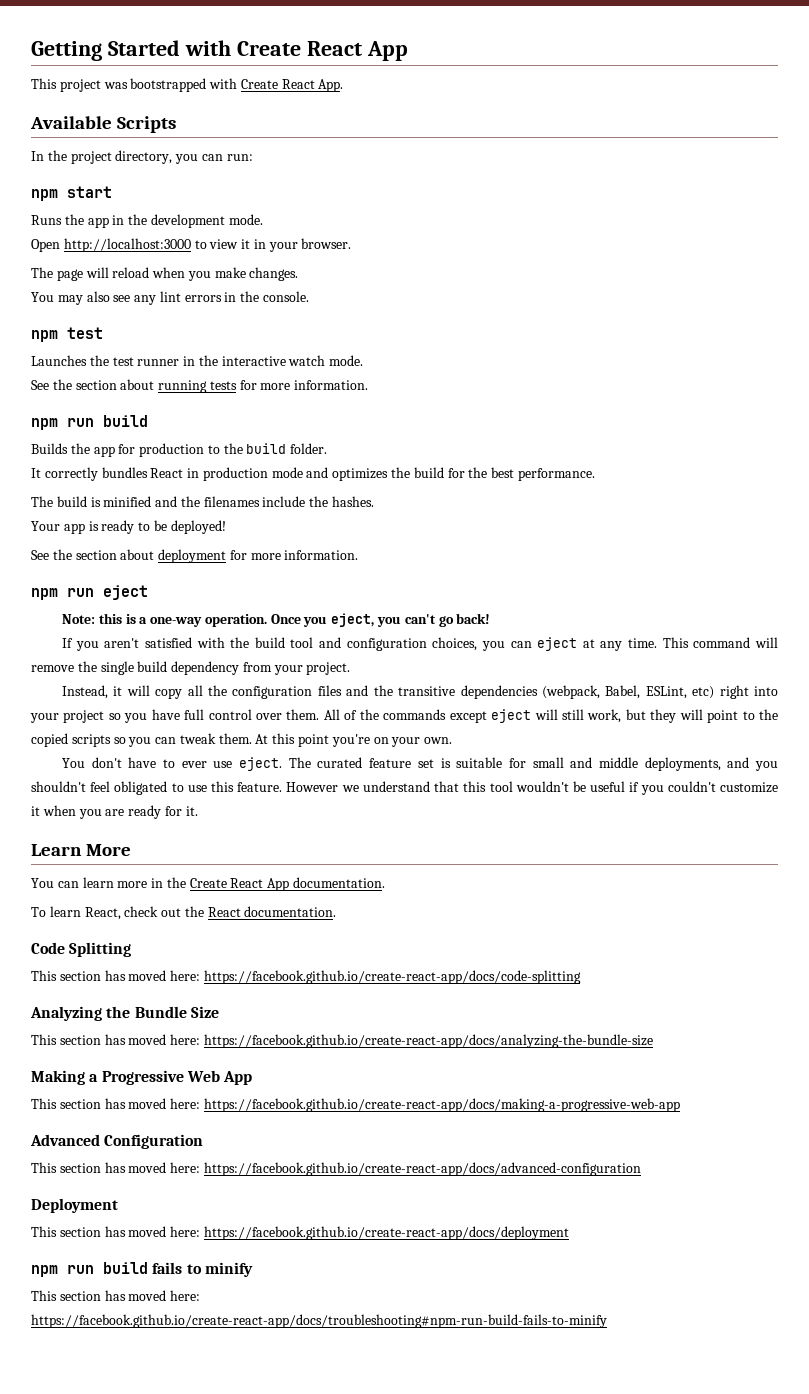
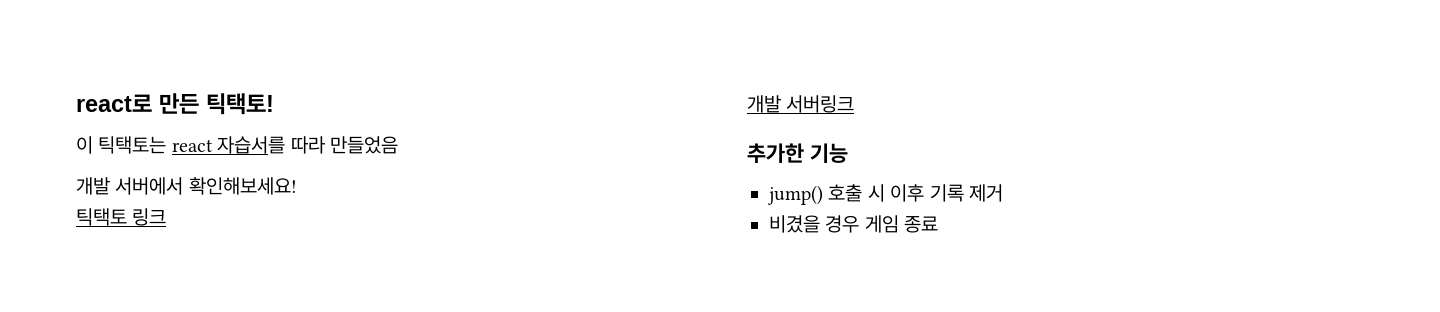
[31,40,408,61] [31,78,344,92] [30,116,177,133] [31,150,253,164] [31,186,112,201] [31,214,263,228] [31,238,352,252] [31,267,299,281] [31,291,310,305] [31,327,103,342] [31,355,364,366] [31,379,369,393] [31,415,148,430] [31,443,328,457] [31,467,595,481] [31,496,375,507] [31,520,226,534] [31,549,359,563] [31,585,148,600] [62,613,491,627] [62,637,778,651] [31,661,351,675] [62,685,778,699] [30,709,778,723] [31,733,453,747] [62,757,779,771] [31,781,779,795] [31,805,198,819] [31,844,132,856] [31,877,386,891] [31,906,337,920] [31,942,132,957] [31,970,581,984] [30,1006,219,1021] [31,1034,653,1048] [31,1070,253,1085] [31,1098,680,1112] [30,1134,204,1149] [31,1162,641,1176] [31,1198,118,1213] [31,1226,569,1240] [31,1262,253,1277] [31,1290,201,1301] [31,1314,607,1328] Getting Started with Create React App // This project was bootstrapped with Create React App. // Available Scripts // In the project directory, you can run: // npm start // Runs the app in the development mode. // Open http://localhost:3000 to view it in your browser. // The page will reload when you make changes. // You may also see any lint errors in the console. // npm test // Launches the test runner in the interactive watch mode. // See the section about running tests for more information. // npm run build // Builds the app for production to the build folder. // It correctly bundles React in production mode and optimizes the build for the best performance. // The build is minified and the filenames include the hashes. // Your app is ready to be deployed! // See the section about deployment for more information. // npm run eject // Note: this is a one-way operation. Once you eject, you can't go back! // If you aren't satisfied with the build tool and configuration choices, you can eject at any time. This command will remove the single build dependency from your project. // Instead, it will copy all the configuration files and the transitive dependencies (webpack, Babel, ESLint, etc) right into your project so you have full control over them. All of the commands except eject will still work, but they will point to the copied scripts so you can tweak them. At this point you're on your own. // You don't have to ever use eject. The curated feature set is suitable for small and middle deployments, and you shouldn't feel obligated to use this feature. However we understand that this tool wouldn't be useful if you couldn't customize it when you are ready for it. // Learn More // You can learn more in the Create React App documentation. // To learn React, check out the React documentation. // Code Splitting // This section has moved here: https://facebook.github.io/create-react-app/docs/code-splitting // Analyzing the Bundle Size // This section has moved here: https://facebook.github.io/create-react-app/docs/analyzing-the-bundle-size // Making a Progressive Web App // This section has moved here: https://facebook.github.io/create-react-app/docs/making-a-progressive-web-app // Advanced Configuration // This section has moved here: https://facebook.github.io/create-react-app/docs/advanced-configuration // Deployment // This section has moved here: https://facebook.github.io/create-react-app/docs/deployment // npm run build fails to minify // This section has moved here: https://facebook.github.io/create-react-app/docs/troubleshooting#npm-run-build-fails-to-minify -> [76,93,274,115] [76,136,398,154] [76,177,297,195] [76,208,167,226] [747,95,855,113] [747,143,848,163] [768,184,1003,205] [769,215,939,233] react로 만든 틱택토! // 이 틱택토는 react 자습서를 따라 만들었음 // 개발 서버에서 확인해보세요! // 틱택토 링크 // 개발 서버링크 // 추가한 기능 // jump() 호출 시 이후 기록 제거 // 비겼을 경우 게임 종료

